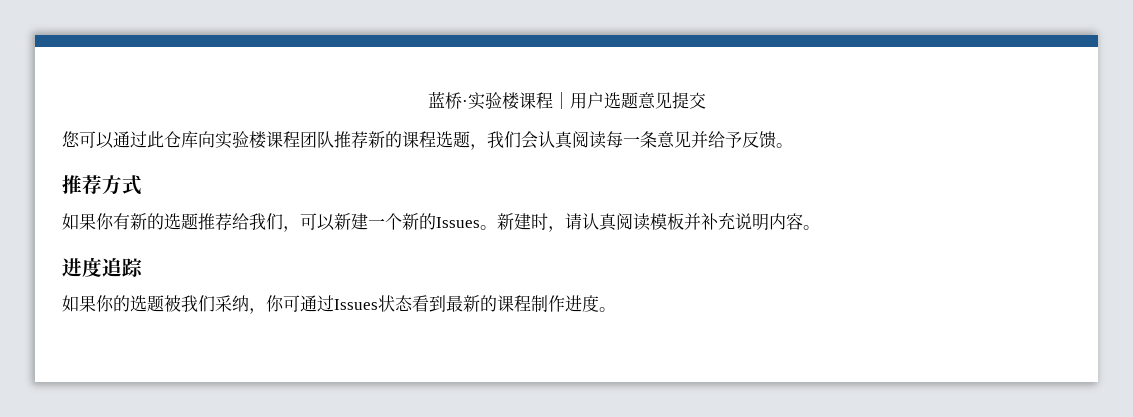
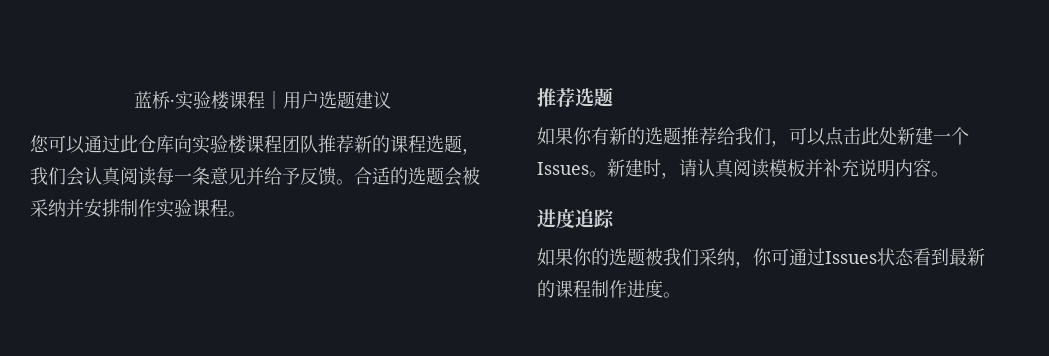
[637,92,706,109] 意见提交 -> [354,91,391,109] 建议
[62,175,142,195] // 推荐方式 -> [354,167,480,186] [30,198,246,218] [537,87,613,107] 合适的选题会被采纳并安排制作实验课程。 // 推荐选题
(335, 222) none -> [825,127,897,146] 点击此处
[402,213,436,230] 新的 -> (969, 136) none

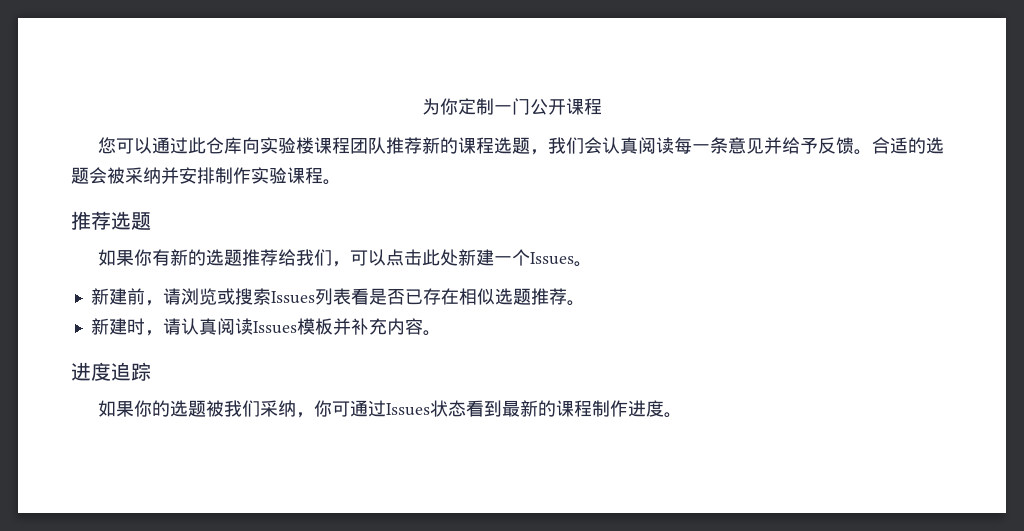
[133,91,391,110] 蓝桥·实验楼课程｜用户选题建议 -> [422,98,602,115] 为你定制一门公开课程
(607, 174) none -> [90,288,585,306] // 新建前，请浏览或搜索Issues列表看是否已存在相似选题推荐。 //
(769, 168) none -> [252,321,297,334] Issues
[859,159,895,177] 说明 -> (387, 326) none

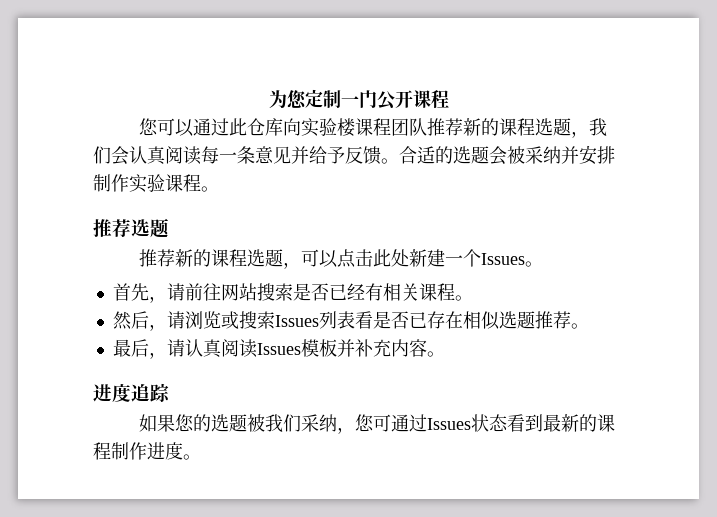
[440,98,458,115] 你 -> [286,90,307,109] 您
[98,249,333,266] 如果你有新的选题推荐给我们 -> [139,249,284,267] 推荐新的课程选题
[90,288,145,305] 新建前 -> [112,283,473,303] [112,311,149,330] 首先，请前往网站搜索是否已经有相关课程。 // 然后
[90,318,145,335] 新建时 -> [112,339,149,357] 最后
[134,400,153,417] 你 -> [175,414,195,432] 您
[314,400,333,417] 你 -> [355,414,375,432] 您

